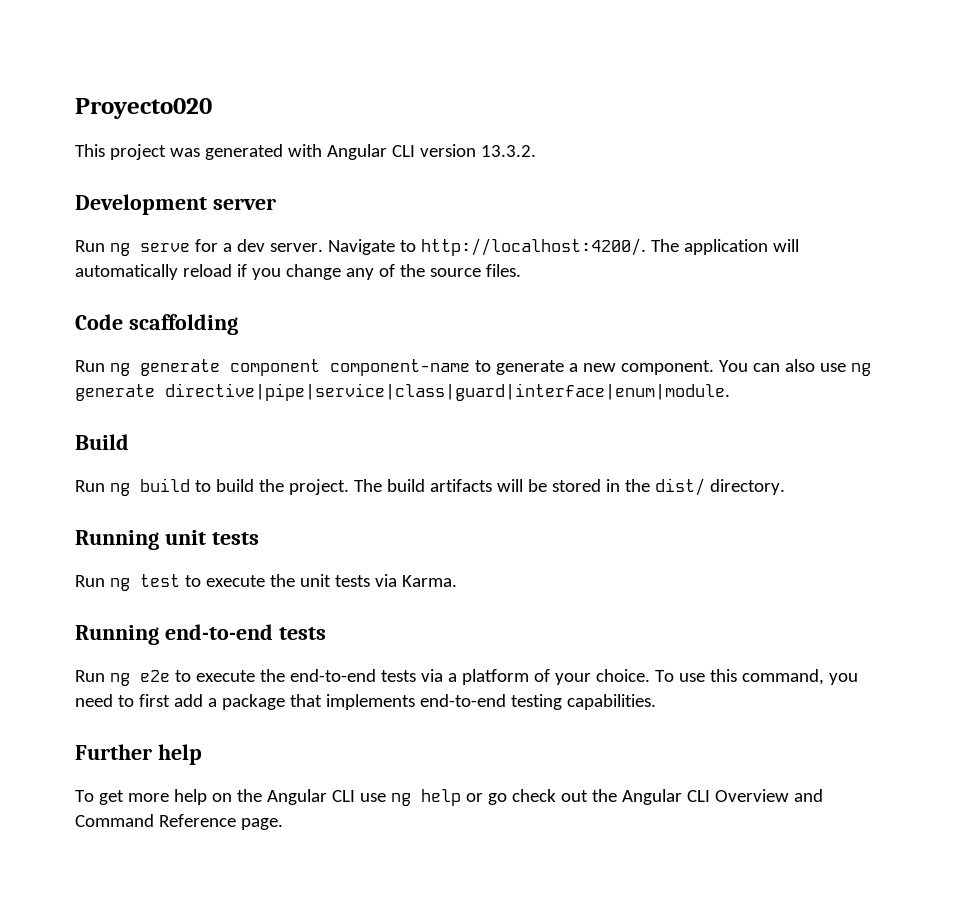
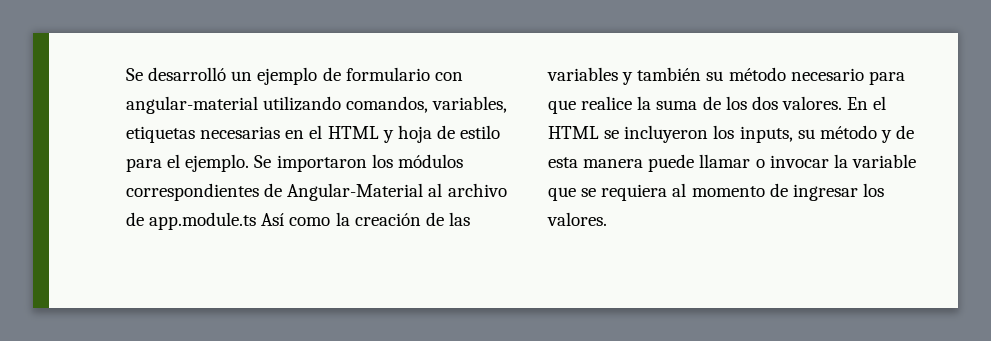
[75,98,212,119] [75,144,536,160] [75,194,276,215] [75,238,799,256] [75,264,521,280] [75,314,238,335] [75,359,871,376] [75,383,730,401] [75,434,129,450] [75,478,785,496] [75,530,259,550] [75,574,457,591] [75,624,326,645] [75,669,858,686] [75,694,656,710] [75,744,202,765] [75,789,823,806] [75,814,283,830] Proyecto020 // This project was generated with Angular CLI version 13.3.2. // Development server // Run ng serve for a dev server. Navigate to http://localhost:4200/. The application will automatically reload if you change any of the source files. // Code scaffolding // Run ng generate component component-name to generate a new component. You can also use ng generate directive|pipe|service|class|guard|interface|enum|module. // Build // Run ng build to build the project. The build artifacts will be stored in the dist/ directory. // Running unit tests // Run ng test to execute the unit tests via Karma. // Running end-to-end tests // Run ng e2e to execute the end-to-end tests via a platform of your choice. To use this command, you need to first add a package that implements end-to-end testing capabilities. // Further help // To get more help on the Angular CLI use ng help or go check out the Angular CLI Overview and Command Reference page. -> [126,67,463,85] [126,96,508,114] [126,125,501,143] [126,154,463,172] [126,183,507,201] [126,212,470,230] [547,67,905,85] [548,96,887,114] [548,125,915,143] [548,154,916,172] [548,183,884,201] [547,212,607,226] Se desarrolló un ejemplo de formulario con angular-material utilizando comandos, variables, etiquetas necesarias en el HTML y hoja de estilo para el ejemplo. Se importaron los módulos correspondientes de Angular-Material al archivo de app.module.ts Así como la creación de las variables y también su método necesario para que realice la suma de los dos valores. En el HTML se incluyeron los inputs, su método y de esta manera puede llamar o invocar la variable que se requiera al momento de ingresar los valores.

